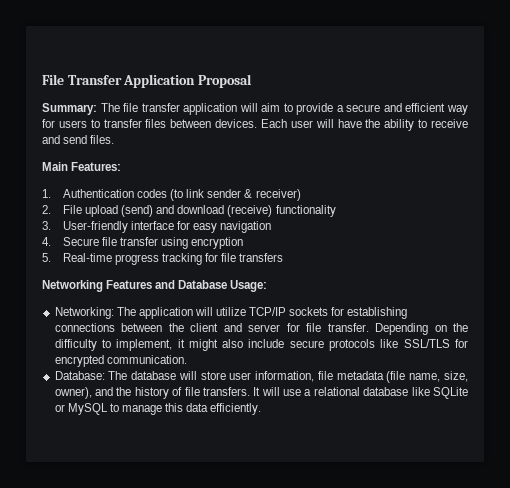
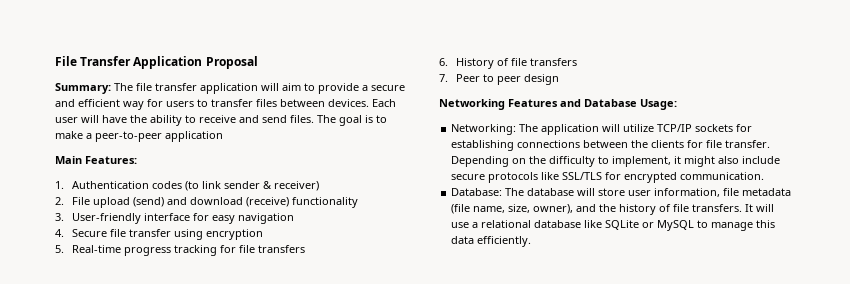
(115, 139) none -> [317,115,387,126] [55,131,223,142] The goal is to make a peer-to-peer application
(284, 257) none -> [439,58,577,69] [439,74,559,85] // 6. History of file transfers // 7. Peer to peer design
[190,323,281,332] client and server -> [651,140,685,148] clients

